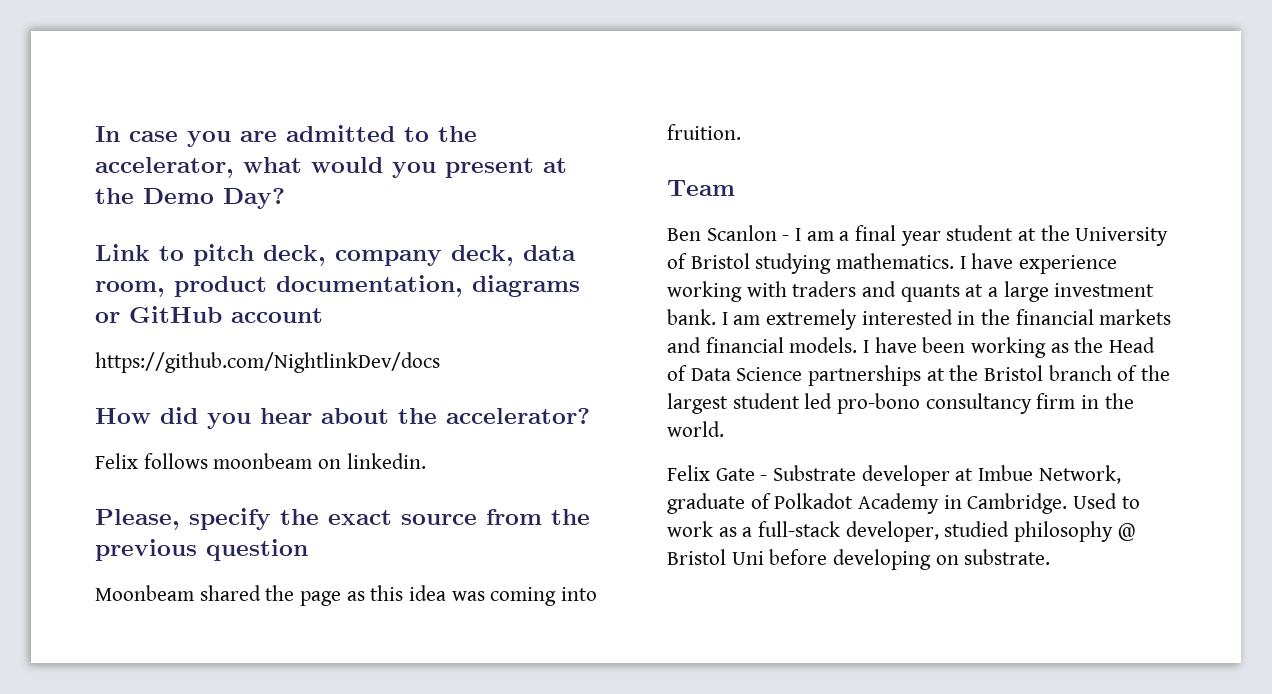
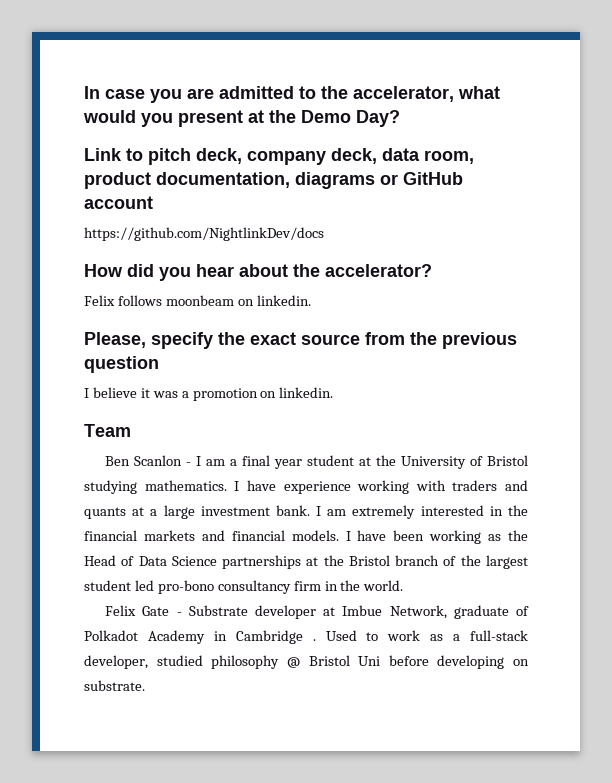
[95,585,598,606] [667,124,741,140] Moonbeam shared the page as this idea was coming into fruition. -> [84,387,334,401] I believe it was a promotion on linkedin.
[967,493,1068,514] Cambridge. -> [235,630,316,644] Cambridge .

